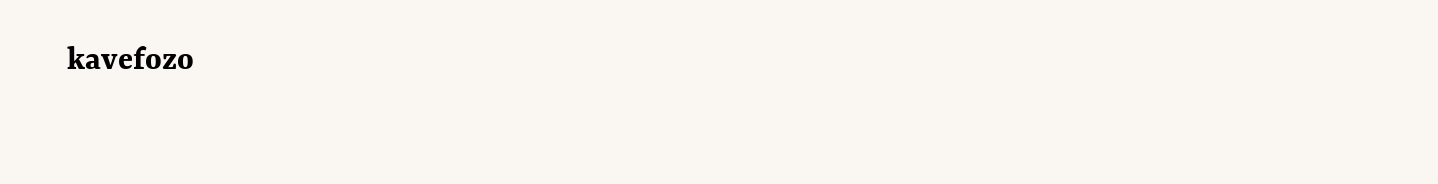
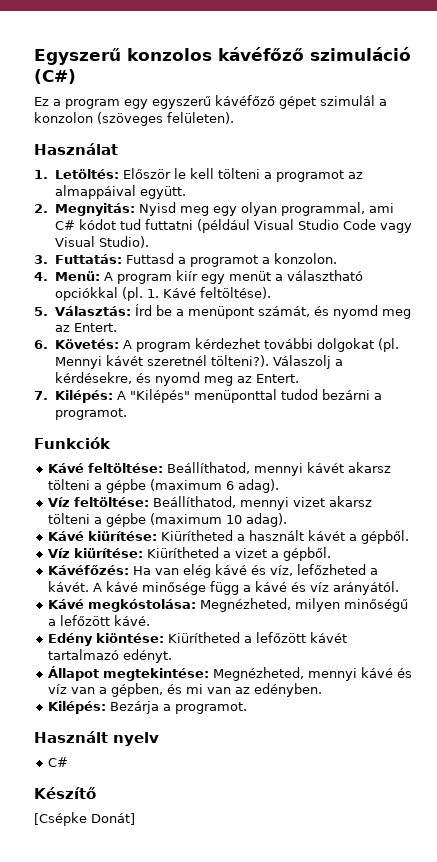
[67,46,194,69] kavefozo -> [34,47,411,65] [34,69,76,84] [34,95,387,109] [34,112,234,126] [34,143,118,155] [34,168,363,182] [54,185,186,199] [34,202,394,216] [54,219,412,233] [54,236,149,248] [34,253,337,267] [34,270,363,284] [54,287,271,301] [34,304,411,319] [54,323,117,332] [34,338,399,352] [54,355,344,369] [54,372,299,386] [34,389,382,403] [54,408,127,420] [34,437,111,449] [48,462,392,476] [48,479,280,493] [48,496,373,510] [48,513,288,527] [48,530,410,544] [48,547,332,561] [48,564,379,578] [48,581,400,595] [48,598,409,612] [48,615,151,626] [48,632,348,646] [48,649,173,663] [48,666,413,681] [48,683,323,697] [48,701,248,714] [34,731,159,746] [48,757,69,767] [34,787,96,799] [34,812,135,826] Egyszerű konzolos kávéfőző szimuláció (C#) // Ez a program egy egyszerű kávéfőző gépet szimulál a konzolon (szöveges felületen). // Használat // 1. Letöltés: Először le kell tölteni a programot az almappáival együtt. // 2. Megnyitás: Nyisd meg egy olyan programmal, ami C# kódot tud futtatni (például Visual Studio Code vagy Visual Studio). // 3. Futtatás: Futtasd a programot a konzolon. // 4. Menü: A program kiír egy menüt a választható opciókkal (pl. 1. Kávé feltöltése). // 5. Választás: Írd be a menüpont számát, és nyomd meg az Entert. // 6. Követés: A program kérdezhet további dolgokat (pl. Mennyi kávét szeretnél tölteni?). Válaszolj a kérdésekre, és nyomd meg az Entert. // 7. Kilépés: A "Kilépés" menüponttal tudod bezárni a programot. // Funkciók // Kávé feltöltése: Beállíthatod, mennyi kávét akarsz tölteni a gépbe (maximum 6 adag). // Víz feltöltése: Beállíthatod, mennyi vizet akarsz tölteni a gépbe (maximum 10 adag). // Kávé kiürítése: Kiürítheted a használt kávét a gépből. // Víz kiürítése: Kiürítheted a vizet a gépből. // Kávéfőzés: Ha van elég kávé és víz, lefőzheted a kávét. A kávé minősége függ a kávé és víz arányától. // Kávé megkóstolása: Megnézheted, milyen minőségű a lefőzött kávé. // Edény kiöntése: Kiürítheted a lefőzött kávét tartalmazó edényt. // Állapot megtekintése: Megnézheted, mennyi kávé és víz van a gépben, és mi van az edényben. // Kilépés: Bezárja a programot. // Használt nyelv // C# // Készítő // [Csépke Donát]

